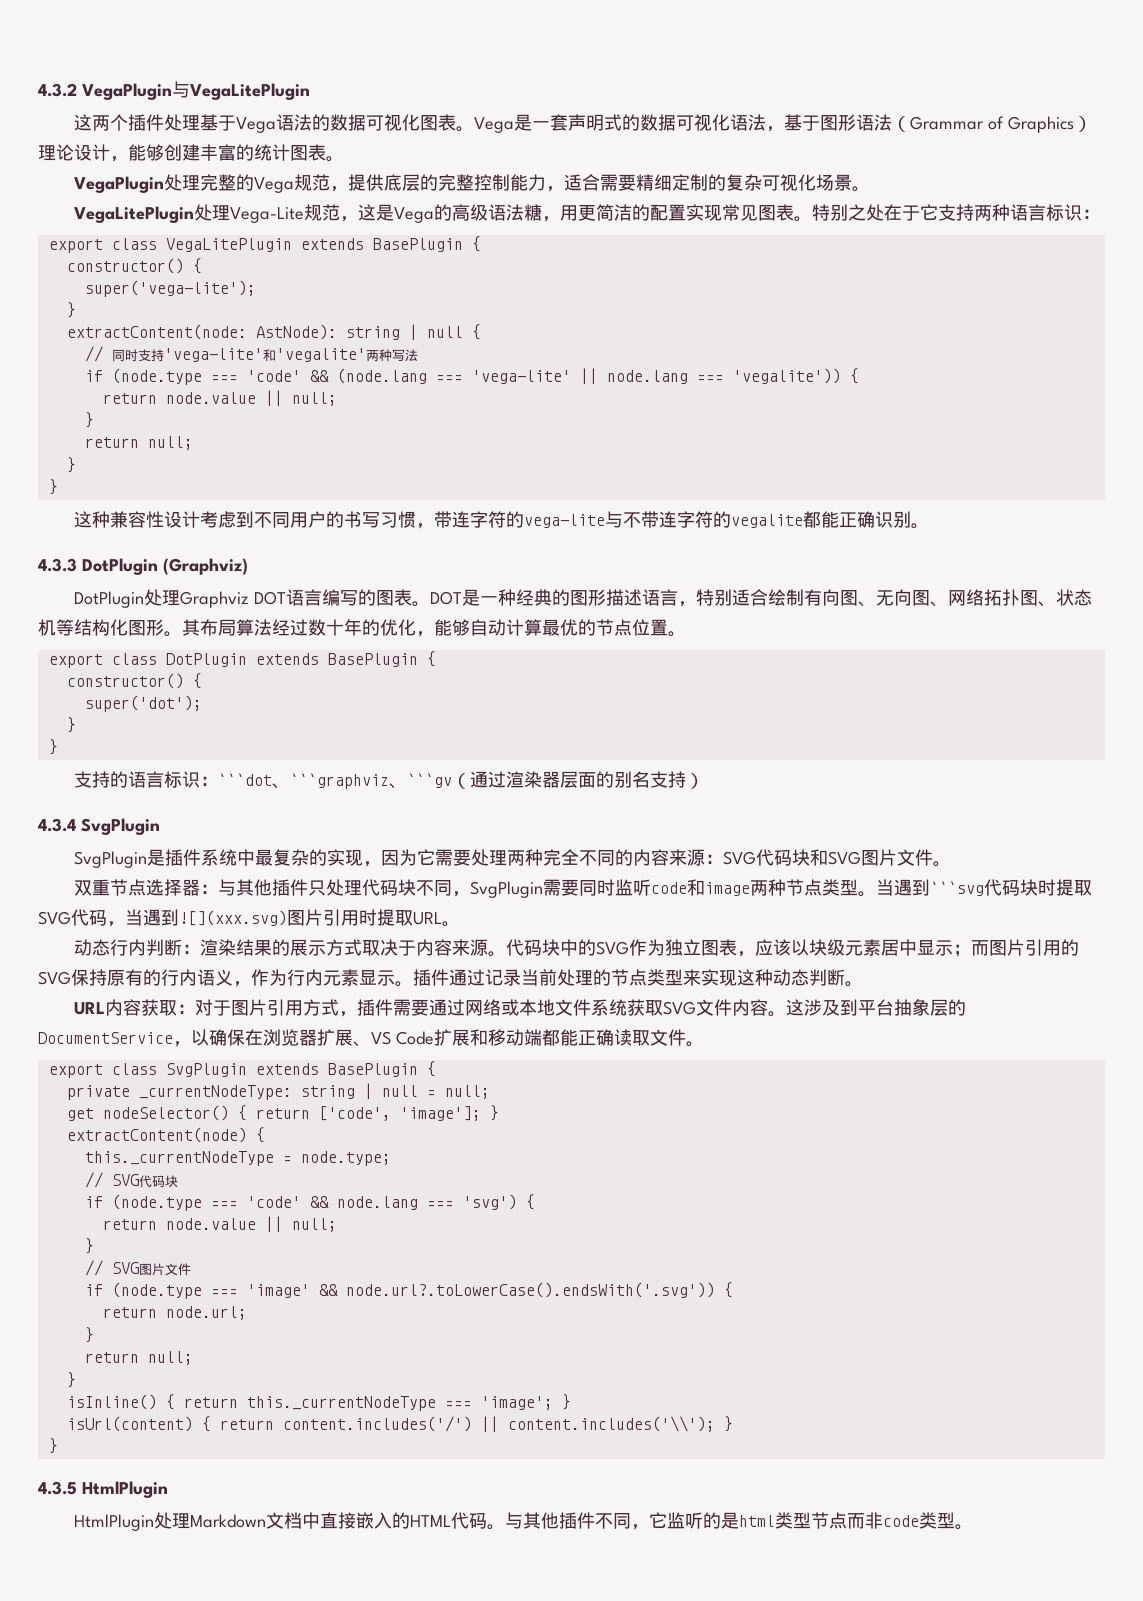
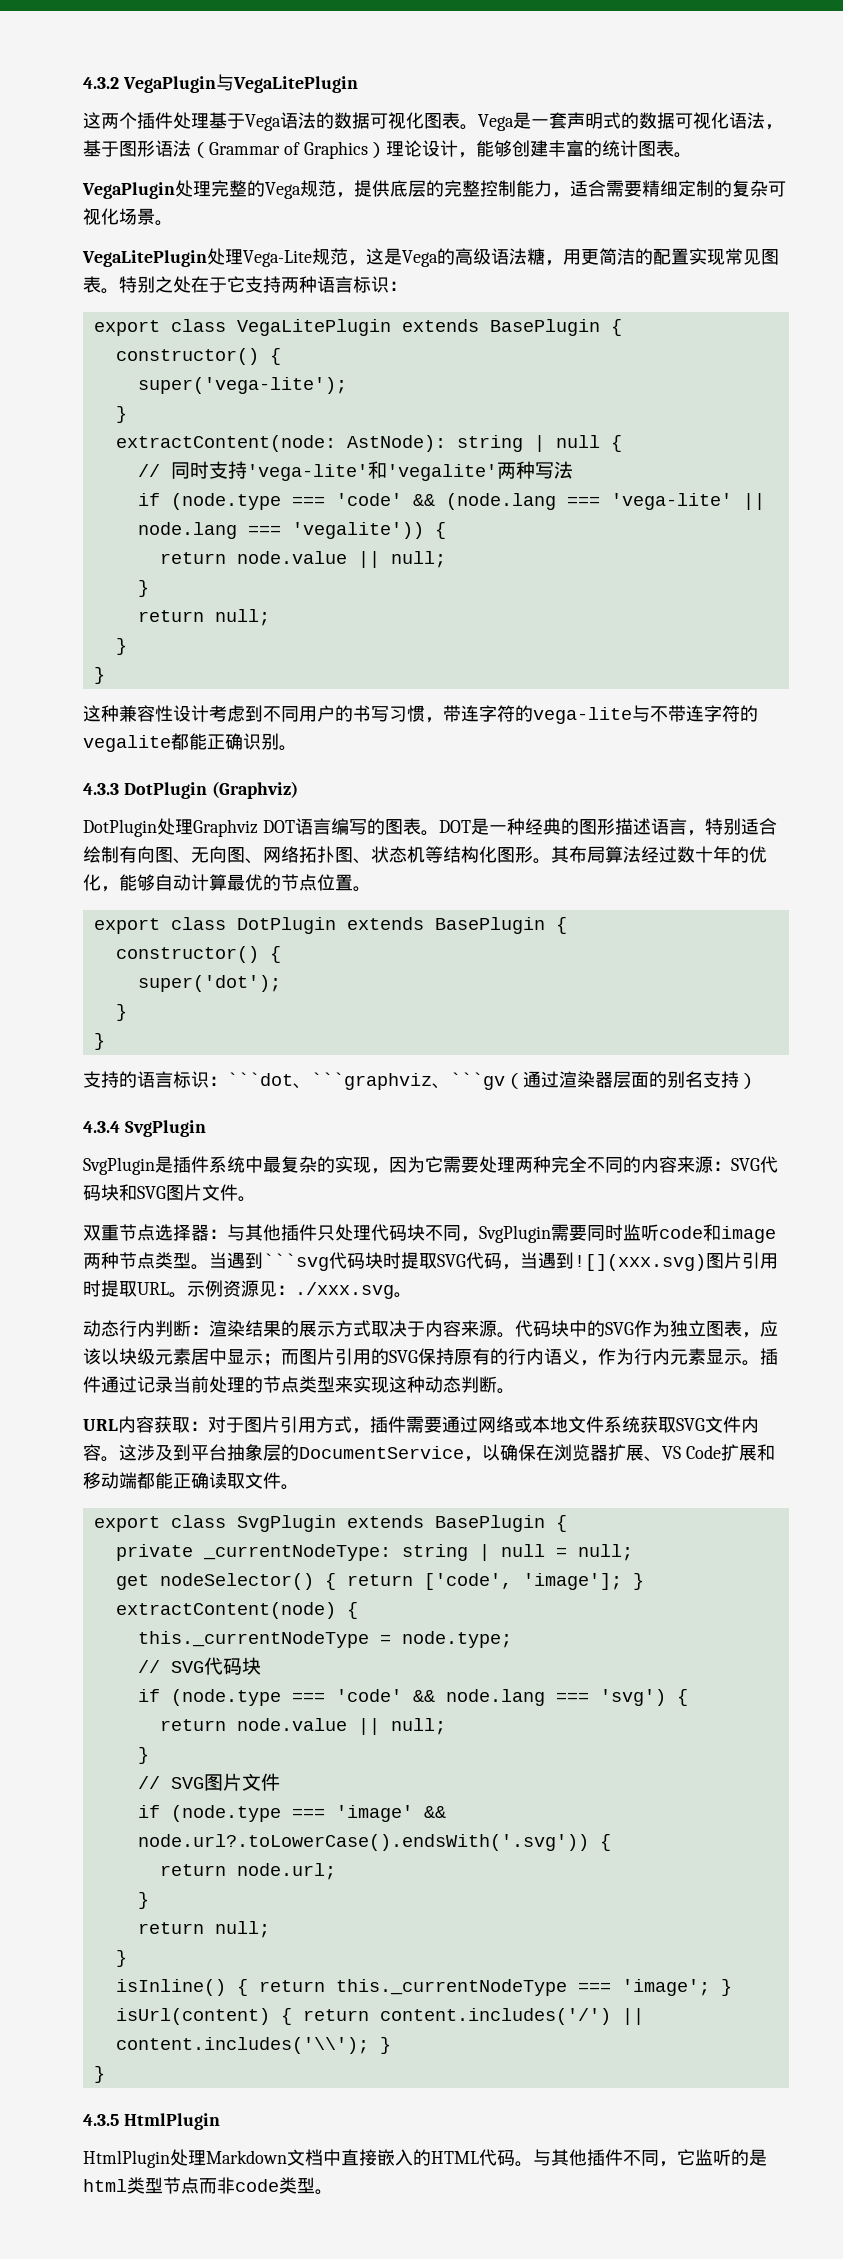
(460, 924) none -> [187,1280,412,1299] 示例资源见：./xxx.svg。

